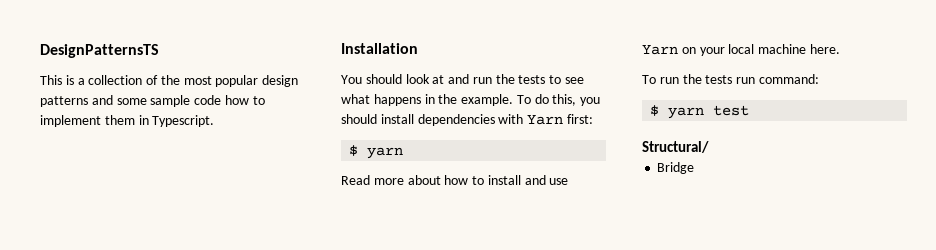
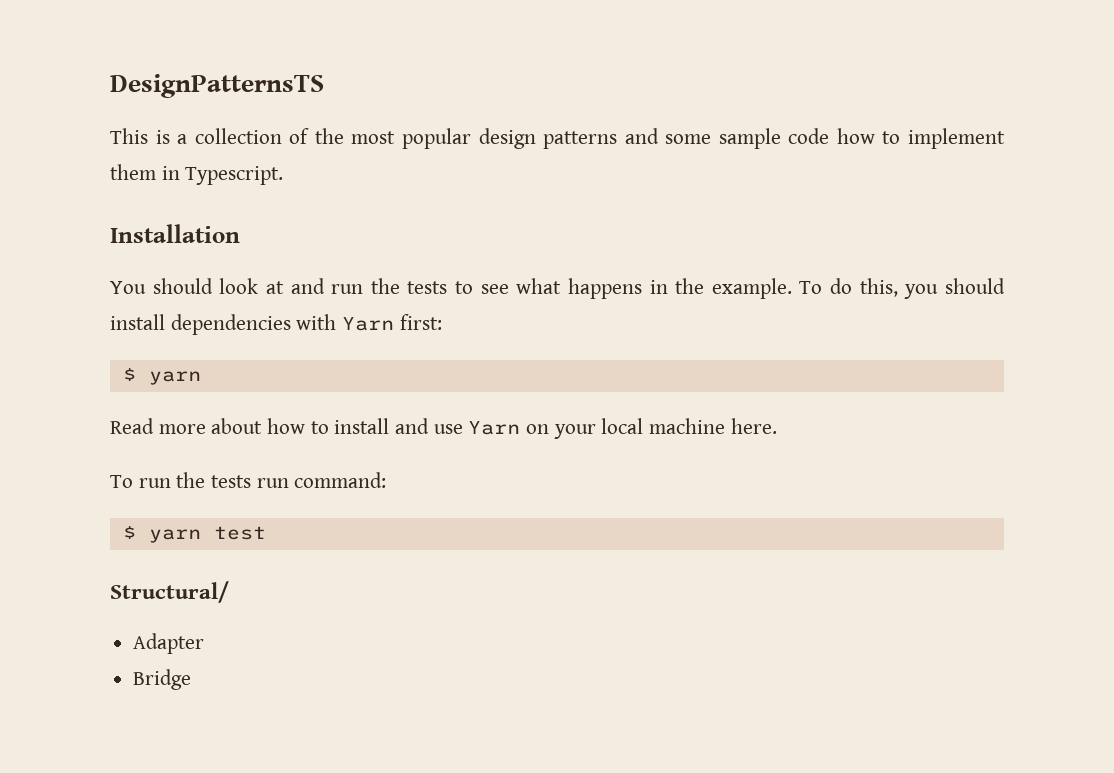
(709, 147) none -> [133,633,205,654] // Adapter

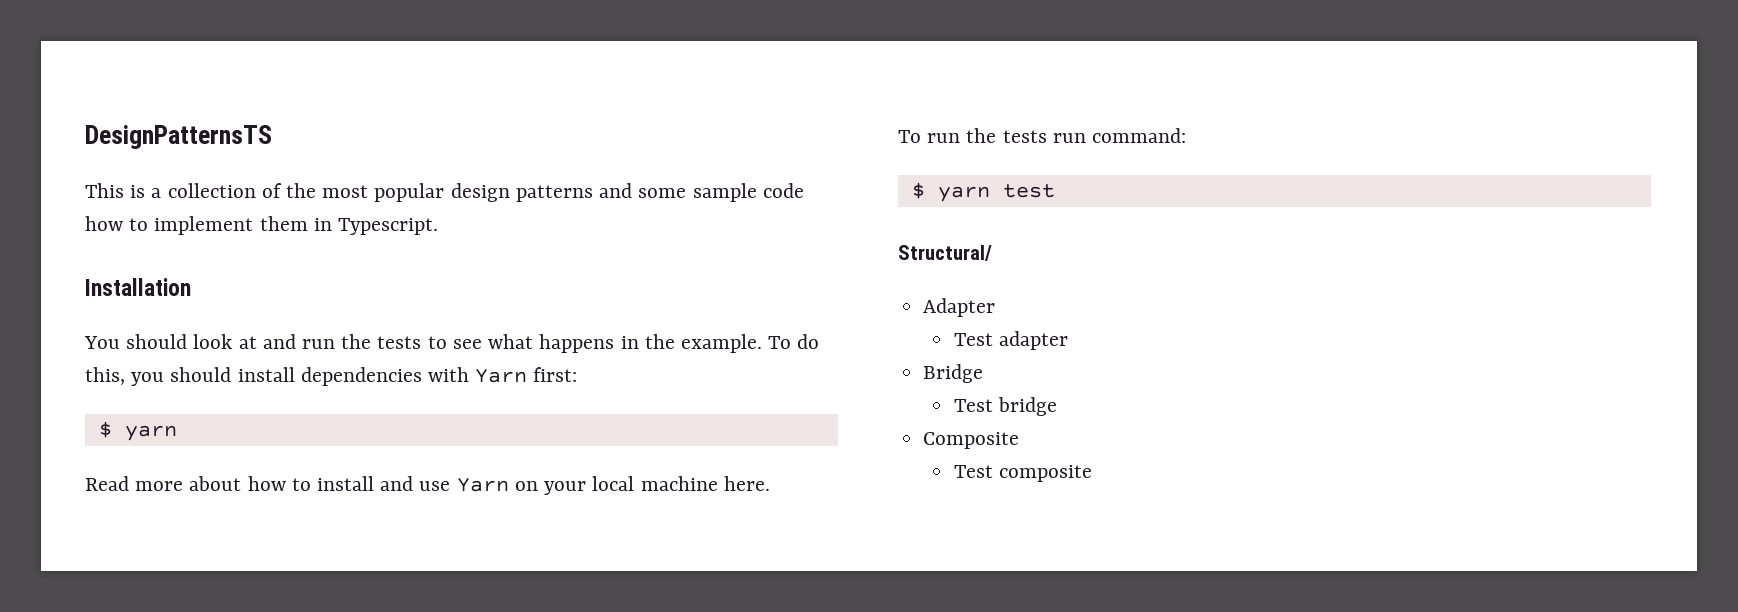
(205, 643) none -> [953,331,1069,350] // Test adapter
(192, 679) none -> [953,397,1058,416] [923,432,1020,449] [953,465,1093,482] // Test bridge // Composite // Test composite

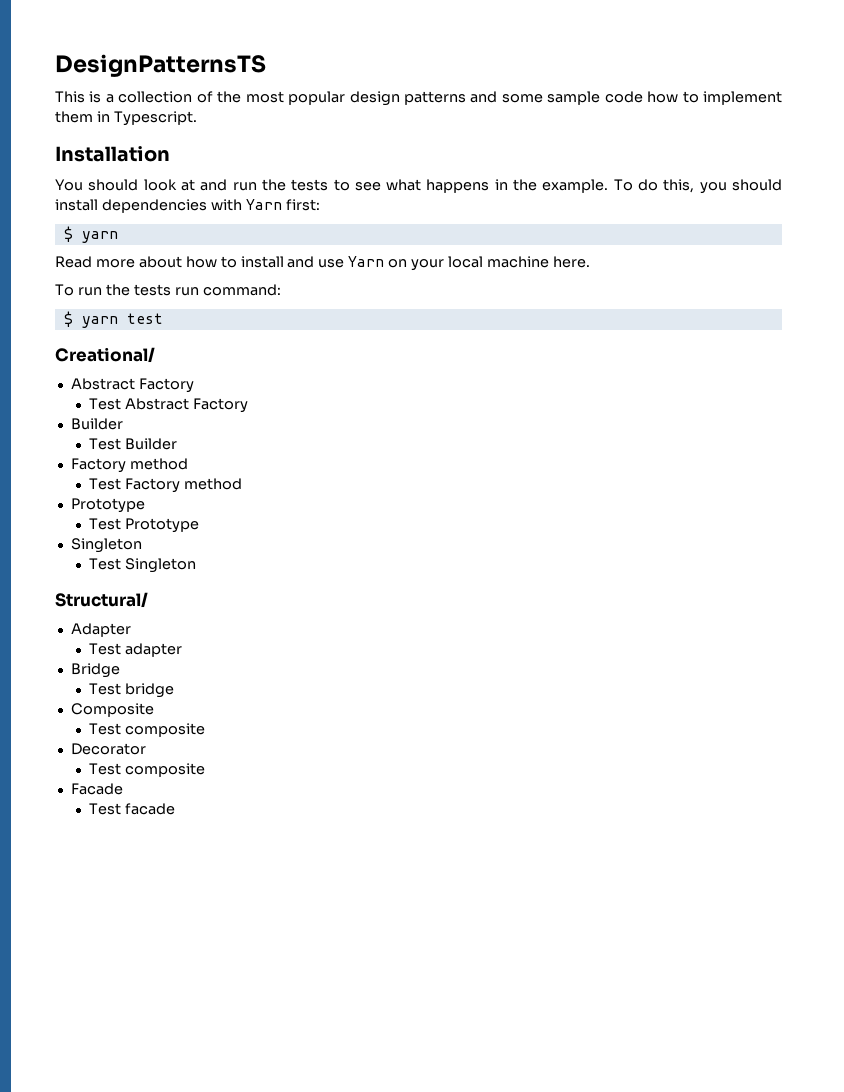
(1055, 191) none -> [55,347,155,363] [70,378,194,393] [89,398,249,413] [70,418,123,430] [89,438,178,450] [70,458,188,473] [89,478,243,493] [70,498,145,513] [89,518,200,533] [70,538,142,553] [89,558,197,573] // Creational/ // Abstract Factory // Test Abstract Factory // Builder // Test Builder // Factory method // Test Factory method // Prototype // Test Prototype // Singleton // Test Singleton
(1093, 473) none -> [70,743,146,755] [89,763,206,777] [70,783,123,795] [89,803,176,815] // Decorator // Test composite // Facade // Test facade

